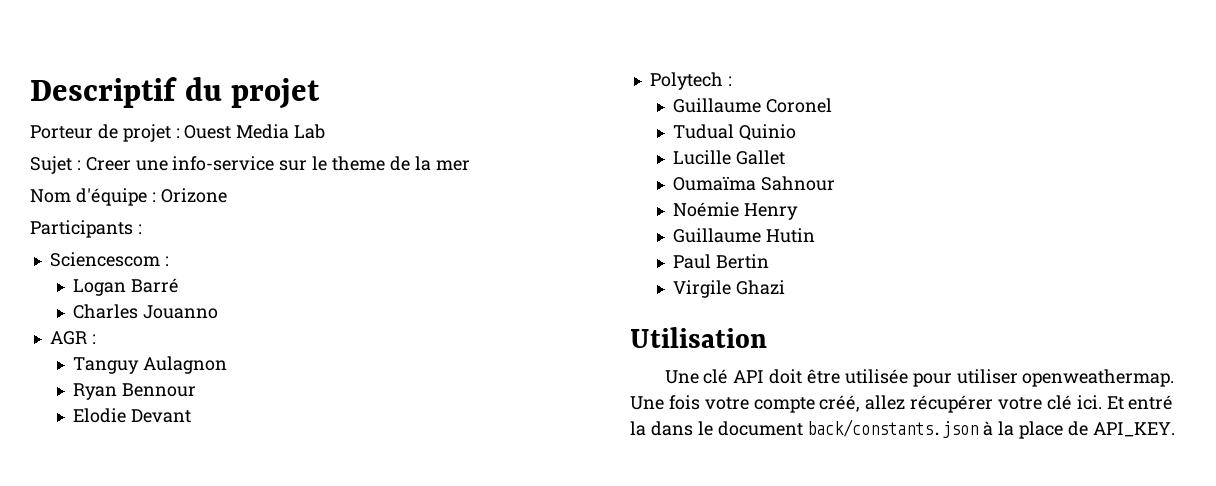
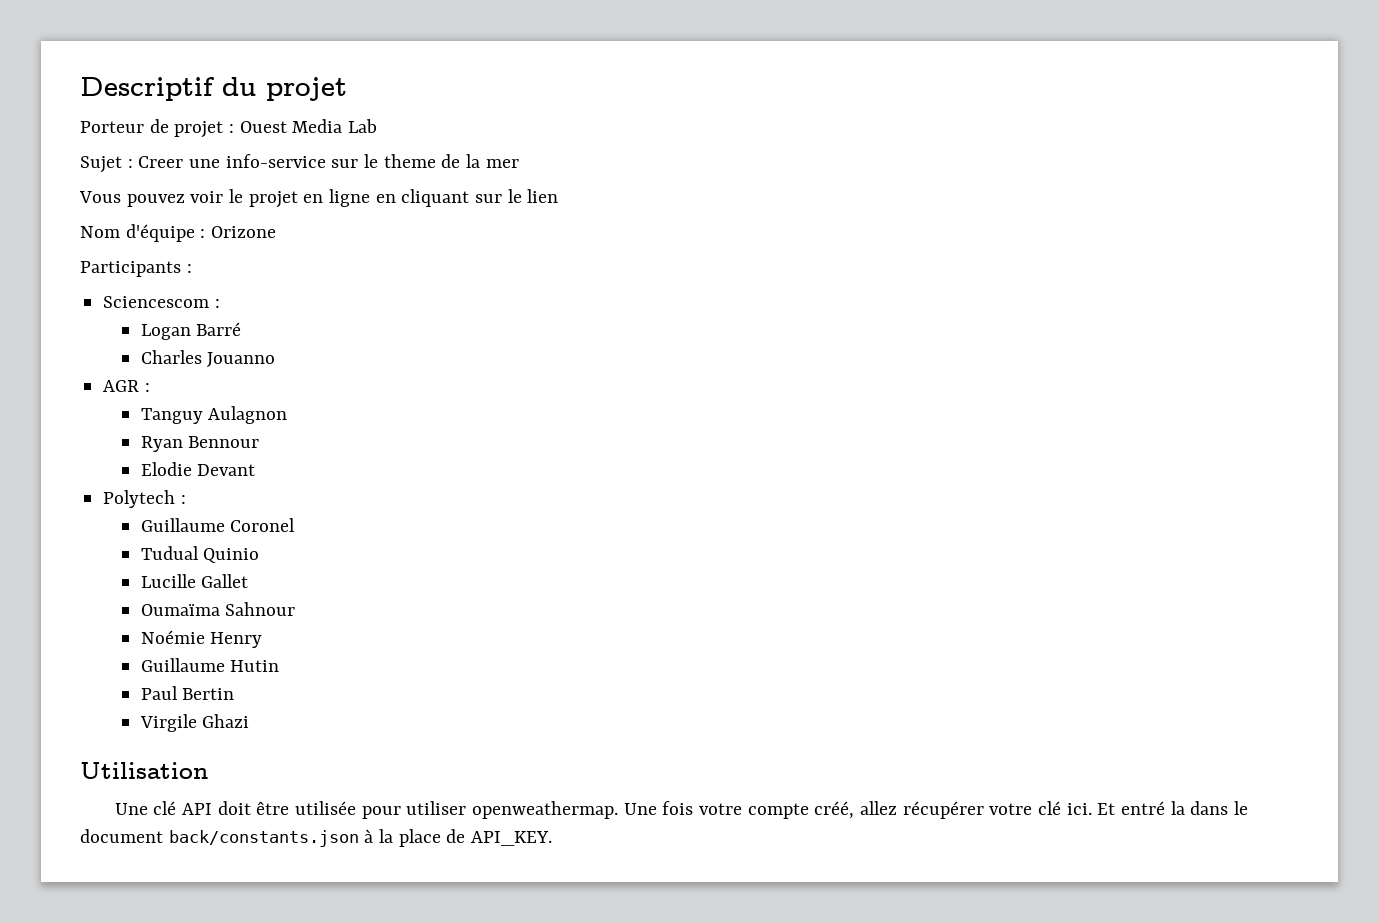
(470, 165) none -> [79,189,559,208] // Vous pouvez voir le projet en ligne en cliquant sur le lien

